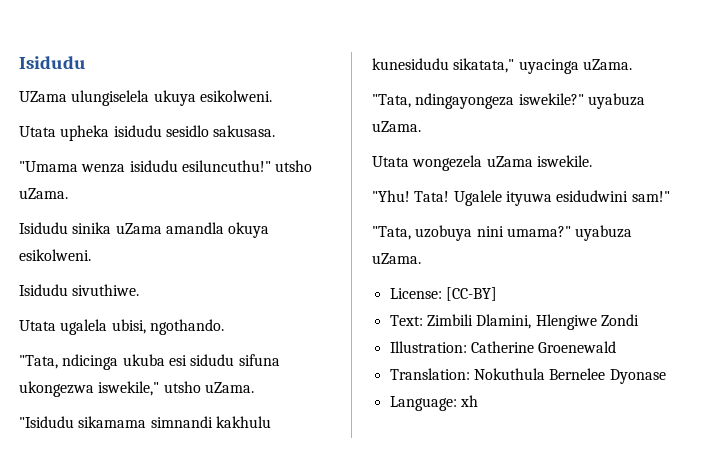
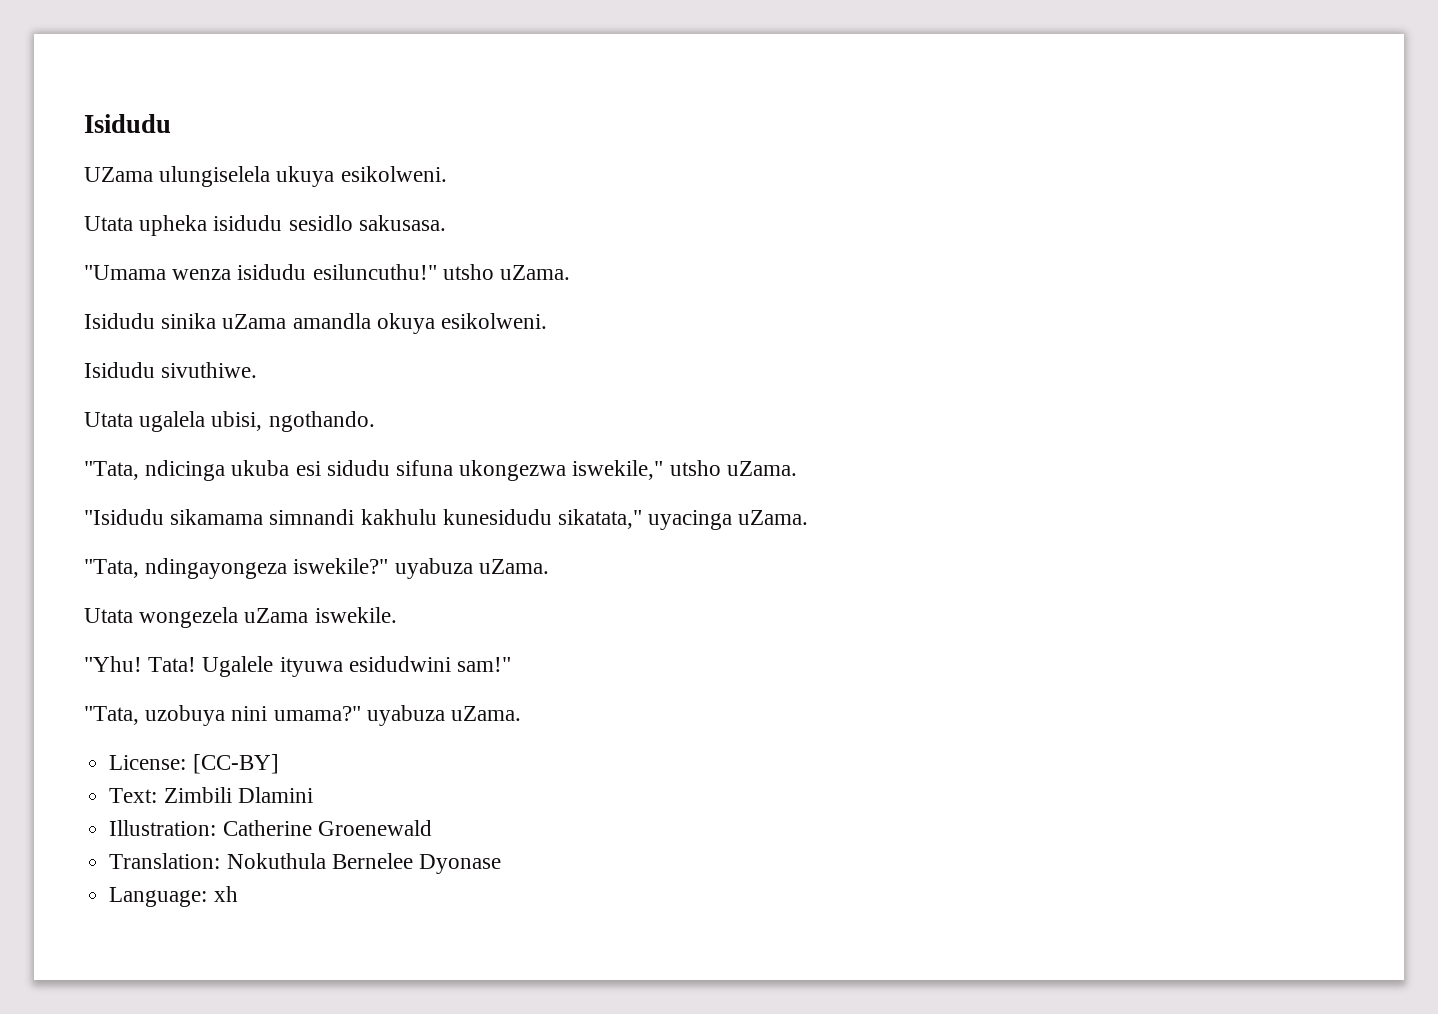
[476,314,639,330] Dlamini, Hlengiwe Zondi -> [237,787,313,803] Dlamini

